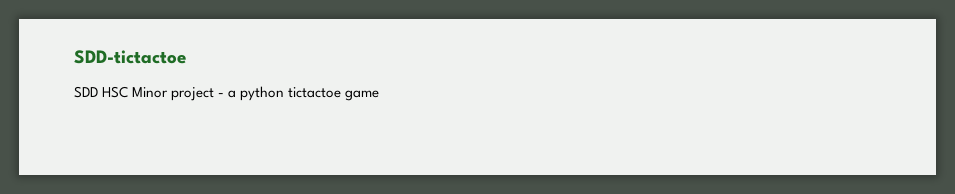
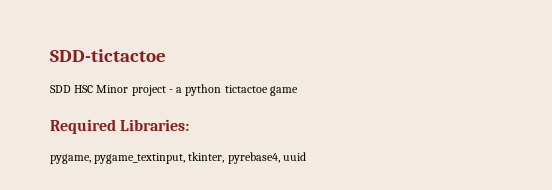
(380, 95) none -> [50,119,190,134] [50,152,306,164] // Required Libraries: // pygame, pygame_textinput, tkinter, pyrebase4, uuid

